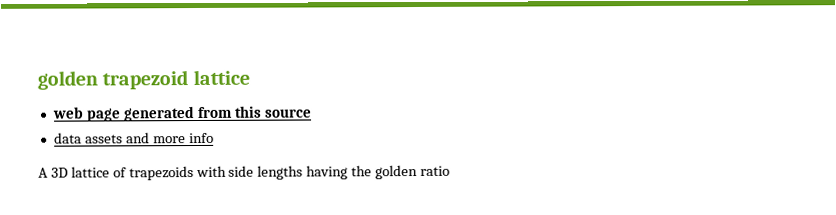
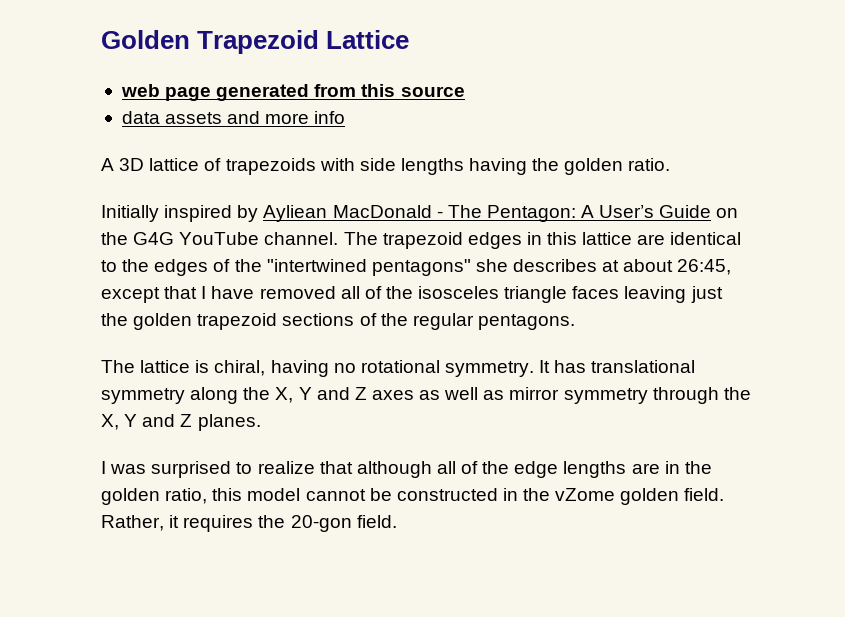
[37,69,250,90] golden trapezoid lattice -> [101,30,410,54] Golden Trapezoid Lattice
[420,165,451,176] ratio -> [628,158,671,171] [101,205,739,222] [101,232,742,249] [101,259,732,276] [101,286,723,303] [101,313,575,330] [101,360,696,377] [101,387,751,404] [101,414,261,431] [101,461,712,478] [101,488,725,505] [101,515,397,532] ratio. // Initially inspired by Ayliean MacDonald - The Pentagon: A User’s Guide on the G4G YouTube channel. The trapezoid edges in this lattice are identical to the edges of the "intertwined pentagons" she describes at about 26:45, except that I have removed all of the isosceles triangle faces leaving just the golden trapezoid sections of the regular pentagons. // The lattice is chiral, having no rotational symmetry. It has translational symmetry along the X, Y and Z axes as well as mirror symmetry through the X, Y and Z planes. // I was surprised to realize that although all of the edge lengths are in the golden ratio, this model cannot be constructed in the vZome golden field. Rather, it requires the 20-gon field.

